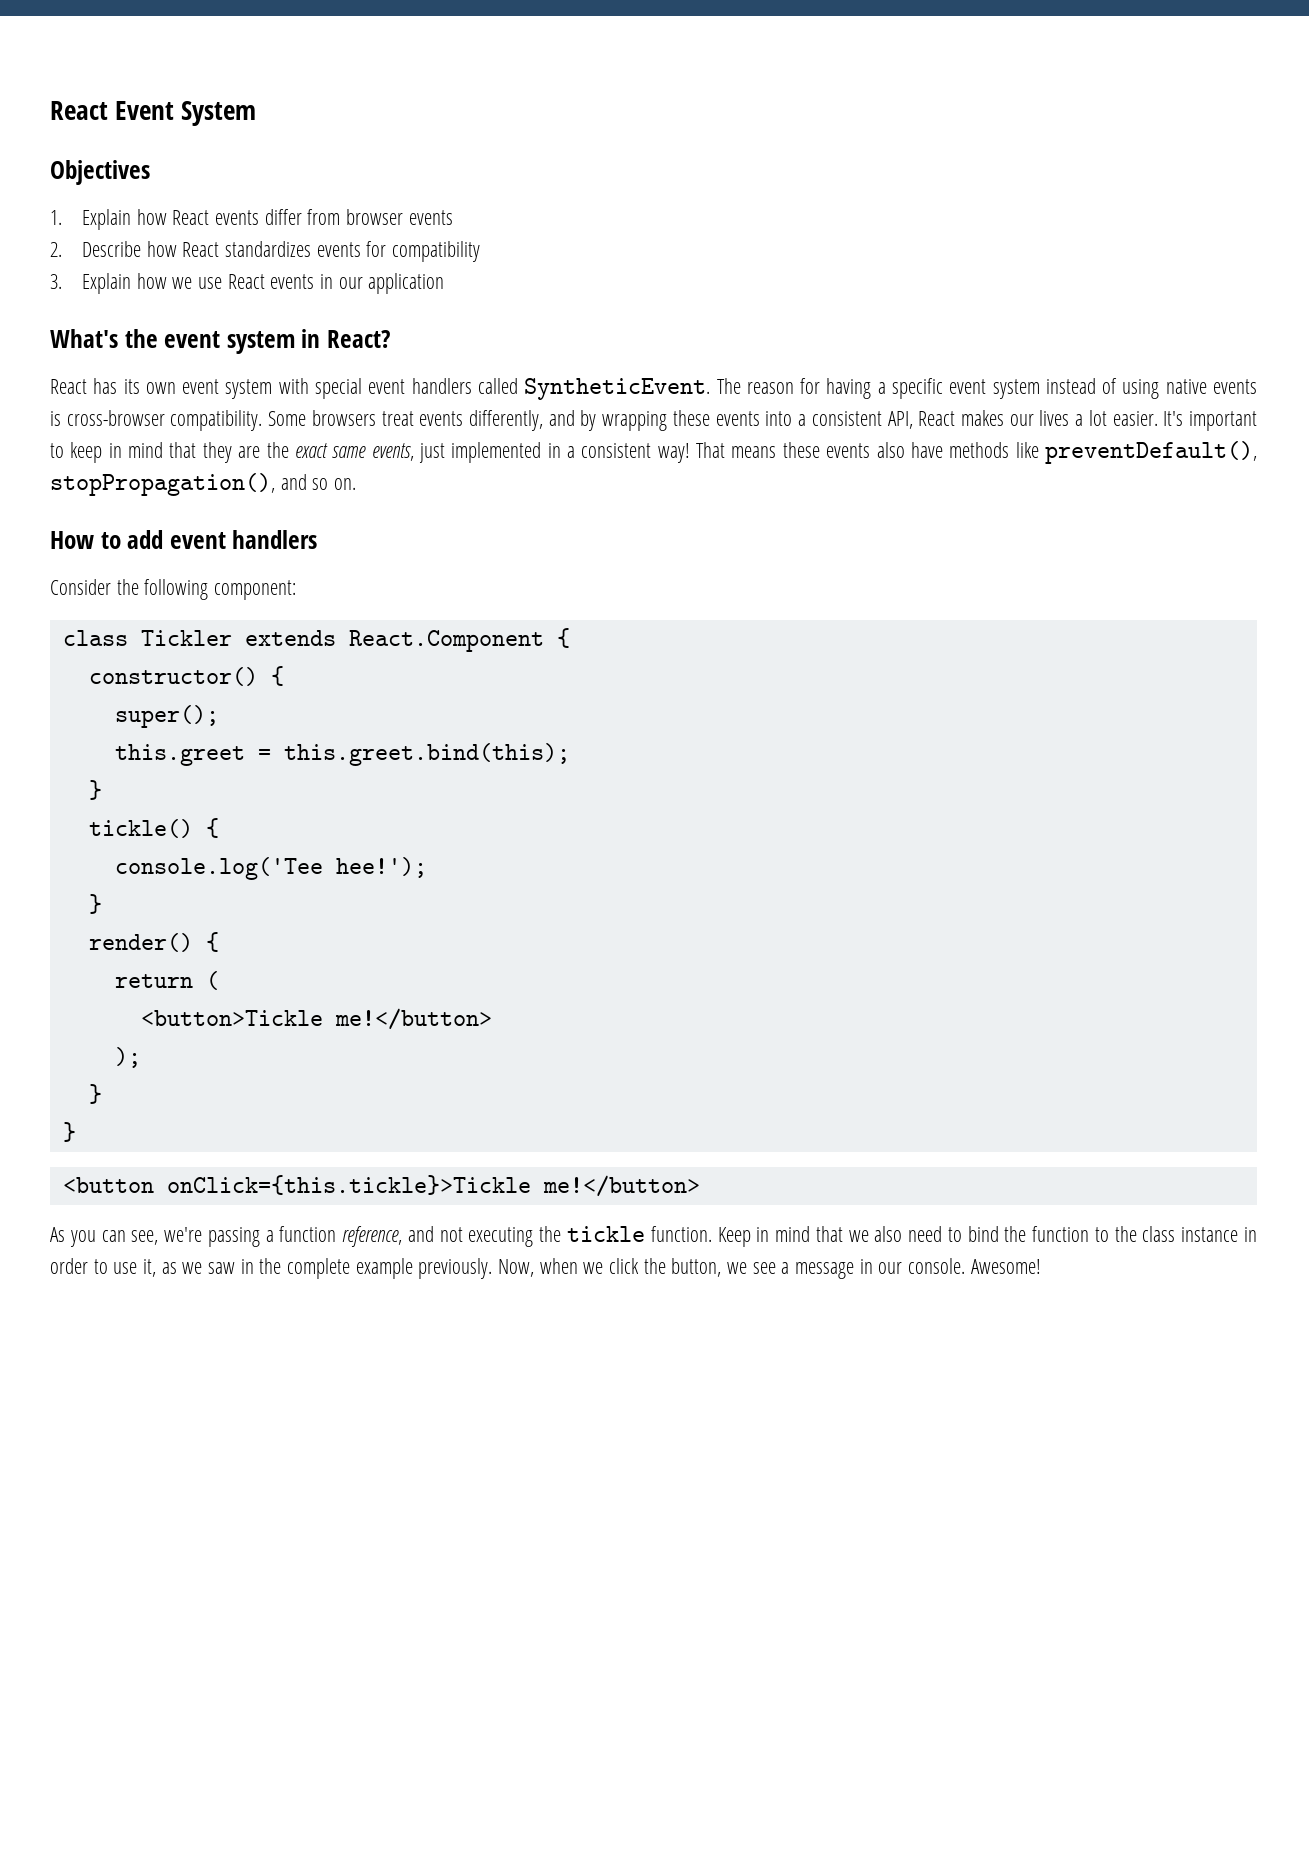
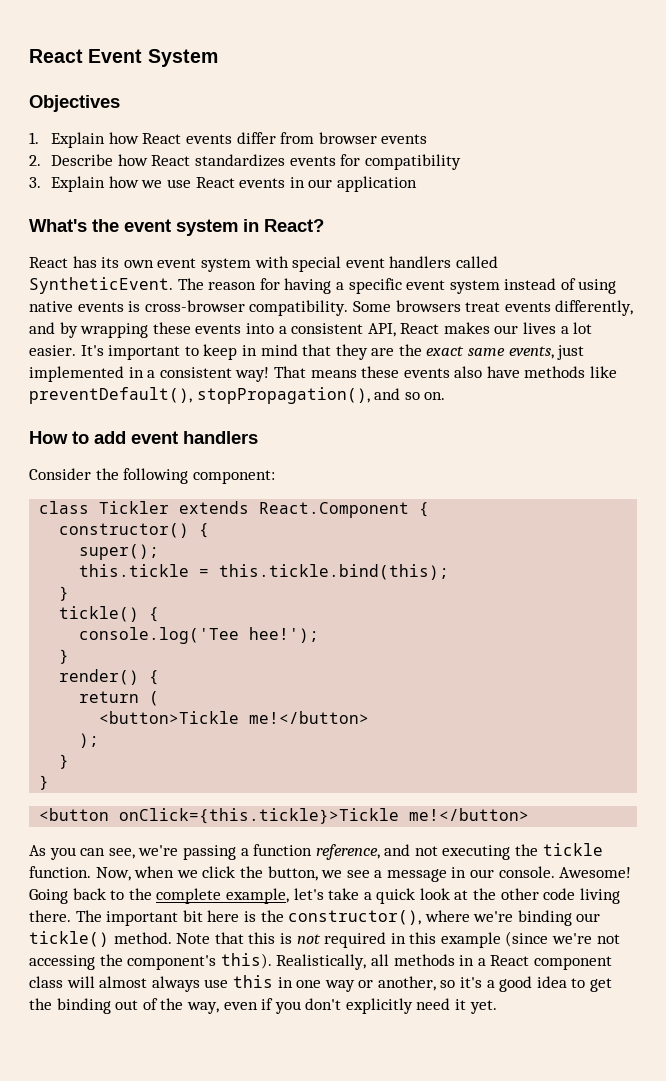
[114,743,570,766] this.greet = this.greet.bind(this); -> [79,564,450,580] this.tickle = this.tickle.bind(this);
[717,1226,1257,1247] [50,1258,493,1279] Keep in mind that we also need to bind the function to the class instance in order to use it, as we saw in the complete example previously. -> (91, 872) none
(1041, 1266) none -> [29,888,620,904] [29,910,601,926] [29,931,620,948] [29,953,612,970] [29,975,613,992] [29,998,497,1014] Going back to the complete example, let's take a quick look at the other code living there. The important bit here is the constructor(), where we're binding our tickle() method. Note that this is not required in this example (since we're not accessing the component's this). Realistically, all methods in a React component class will almost always use this in one way or another, so it's a good idea to get the binding out of the way, even if you don't explicitly need it yet.

